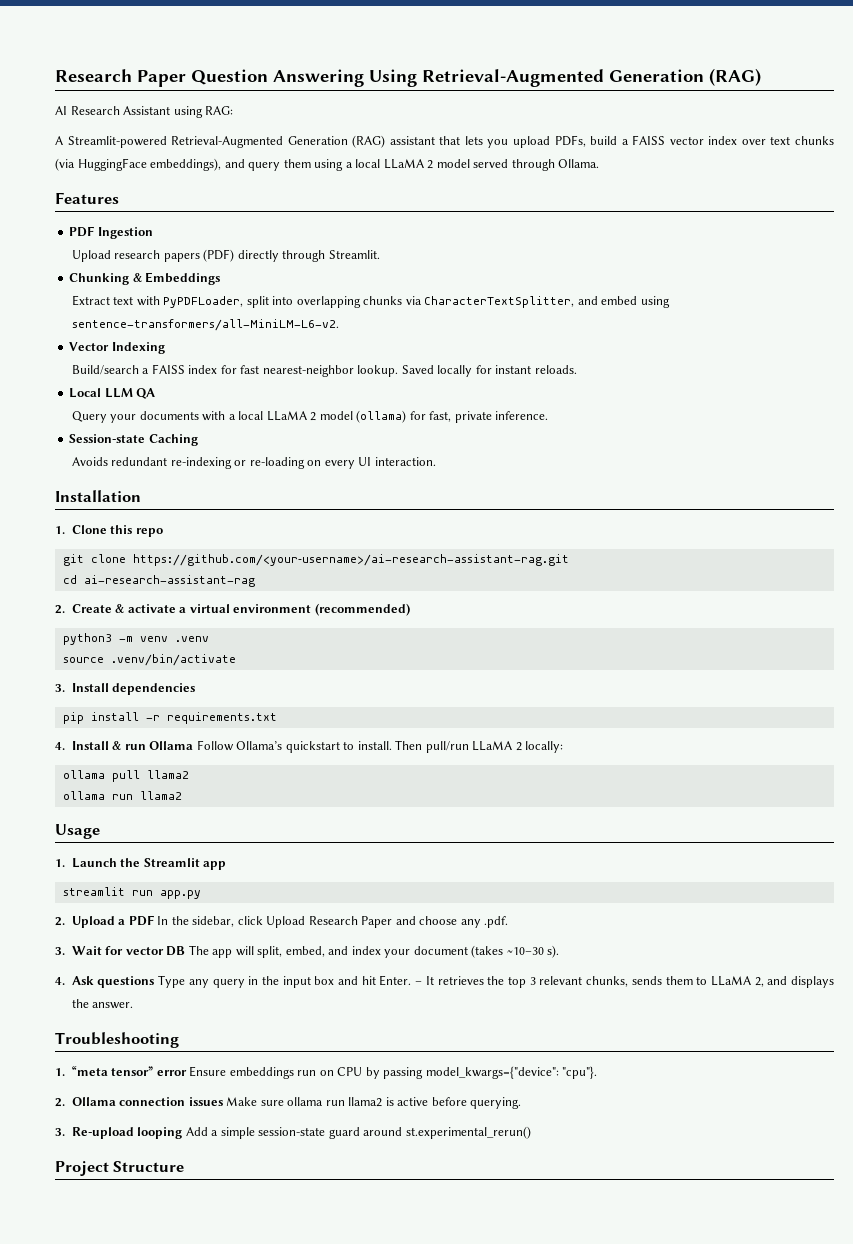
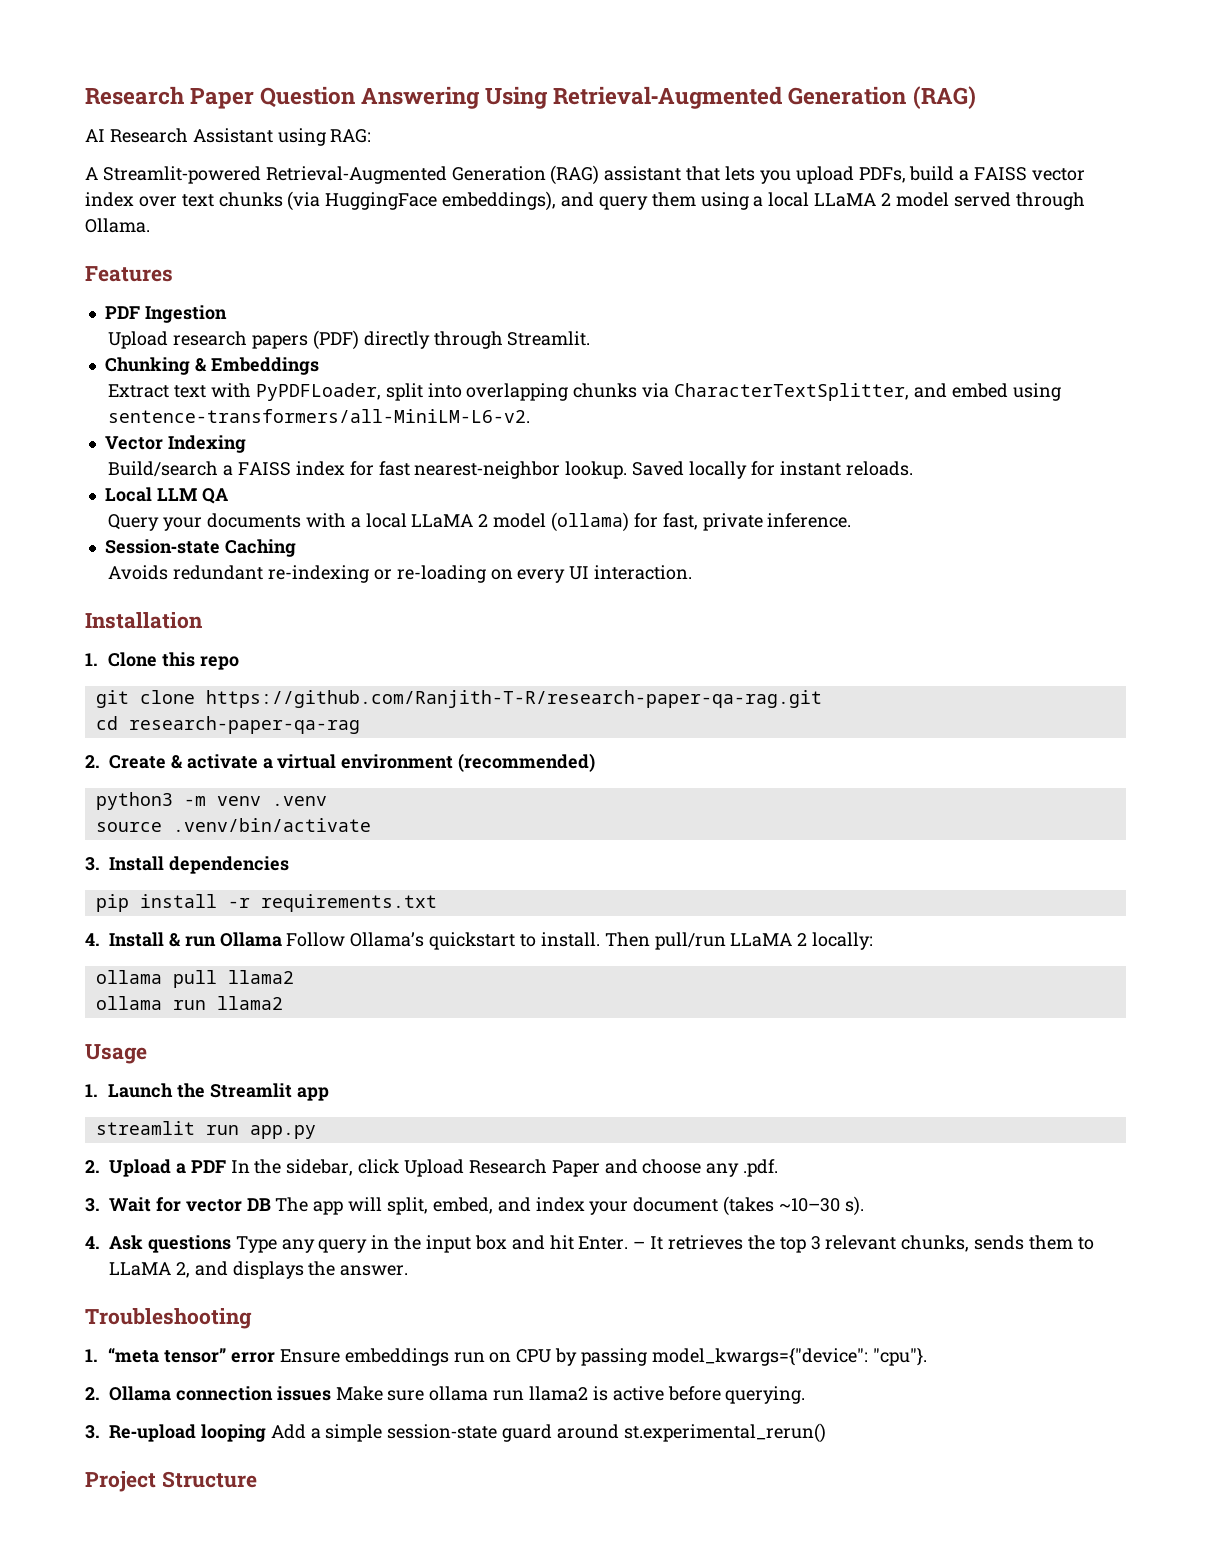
[132,554,569,566] https://github.com/<your‑username>/ai-research-assistant-rag.git -> [205,690,822,708] https://github.com/Ranjith-T-R/research-paper-qa-rag.git
[83,575,255,587] ai-research-assistant-rag -> [128,716,360,734] research-paper-qa-rag

